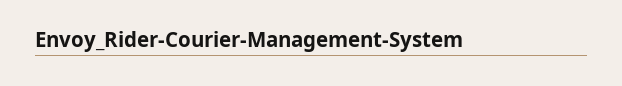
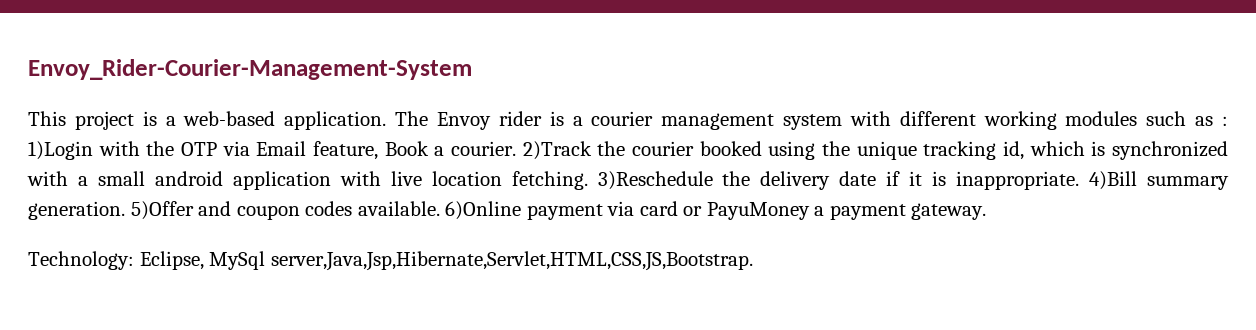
(463, 41) none -> [28,111,1228,130] [28,141,1228,160] [27,171,1229,190] [28,201,987,220] [28,251,753,271] // This project is a web-based application. The Envoy rider is a courier management system with different working modules such as : 1)Login with the OTP via Email feature, Book a courier. 2)Track the courier booked using the unique tracking id, which is synchronized with a small android application with live location fetching. 3)Reschedule the delivery date if it is inappropriate. 4)Bill summary generation. 5)Offer and coupon codes available. 6)Online payment via card or PayuMoney a payment gateway. // Technology: Eclipse, MySql server,Java,Jsp,Hibernate,Servlet,HTML,CSS,JS,Bootstrap.

